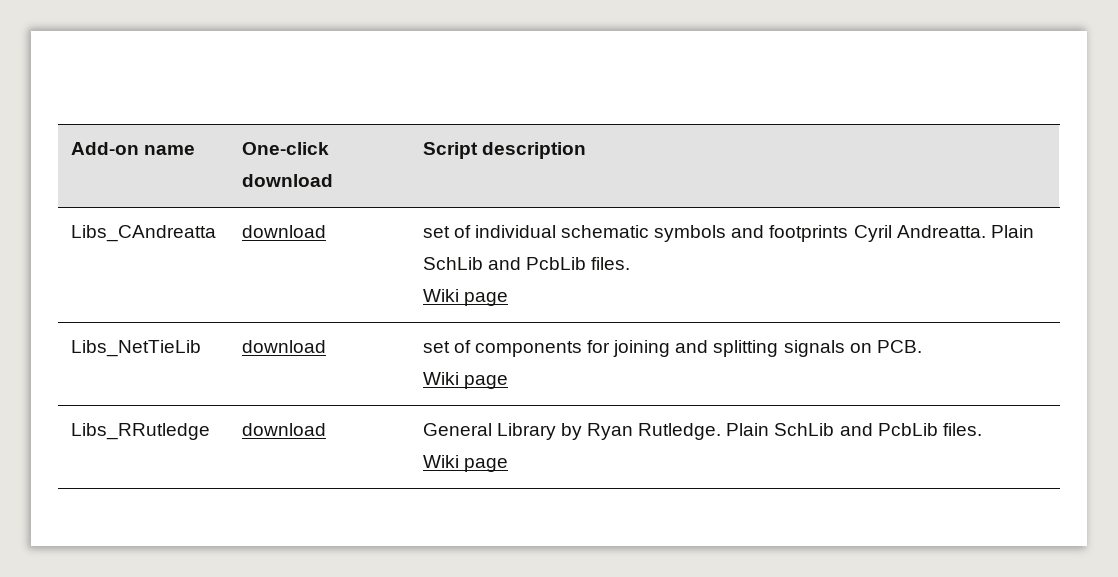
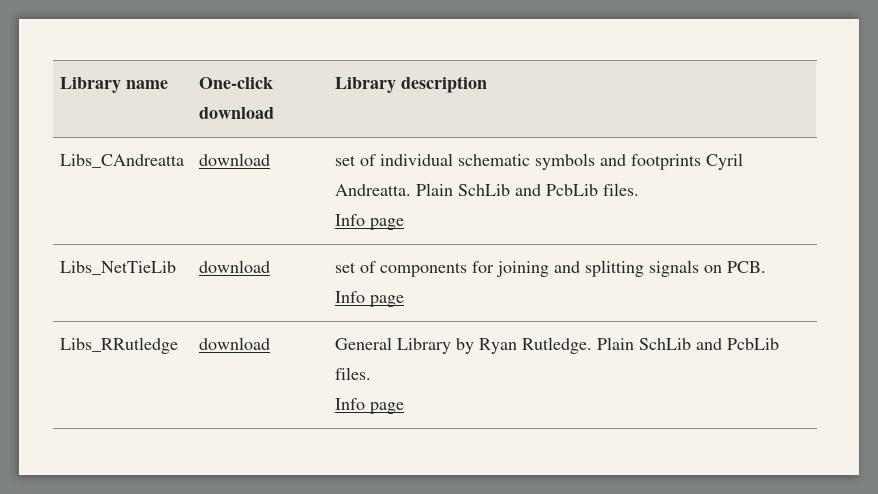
[70,142,139,155] Add-on -> [60,77,122,93] Library
[422,142,478,159] Script -> [335,77,397,93] Library
[422,289,459,302] Wiki -> [335,214,366,226] Info
[422,372,459,385] Wiki -> [335,291,366,303] Info
[422,455,459,468] Wiki -> [335,398,366,410] Info

